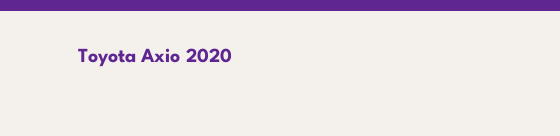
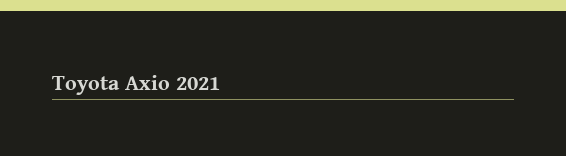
[185,48,232,63] 2020 -> [176,77,220,90] 2021

